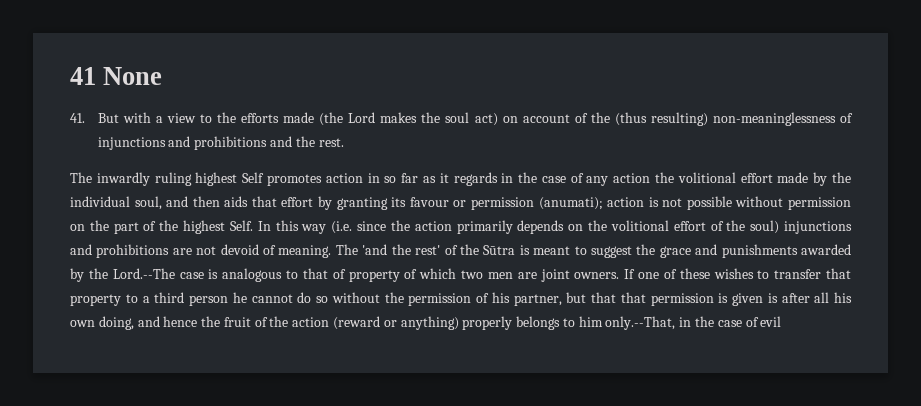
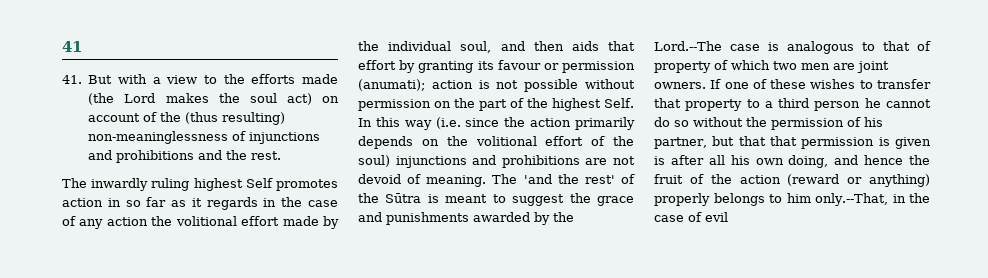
[70,67,163,85] 41 None -> [62,41,82,52] 41

